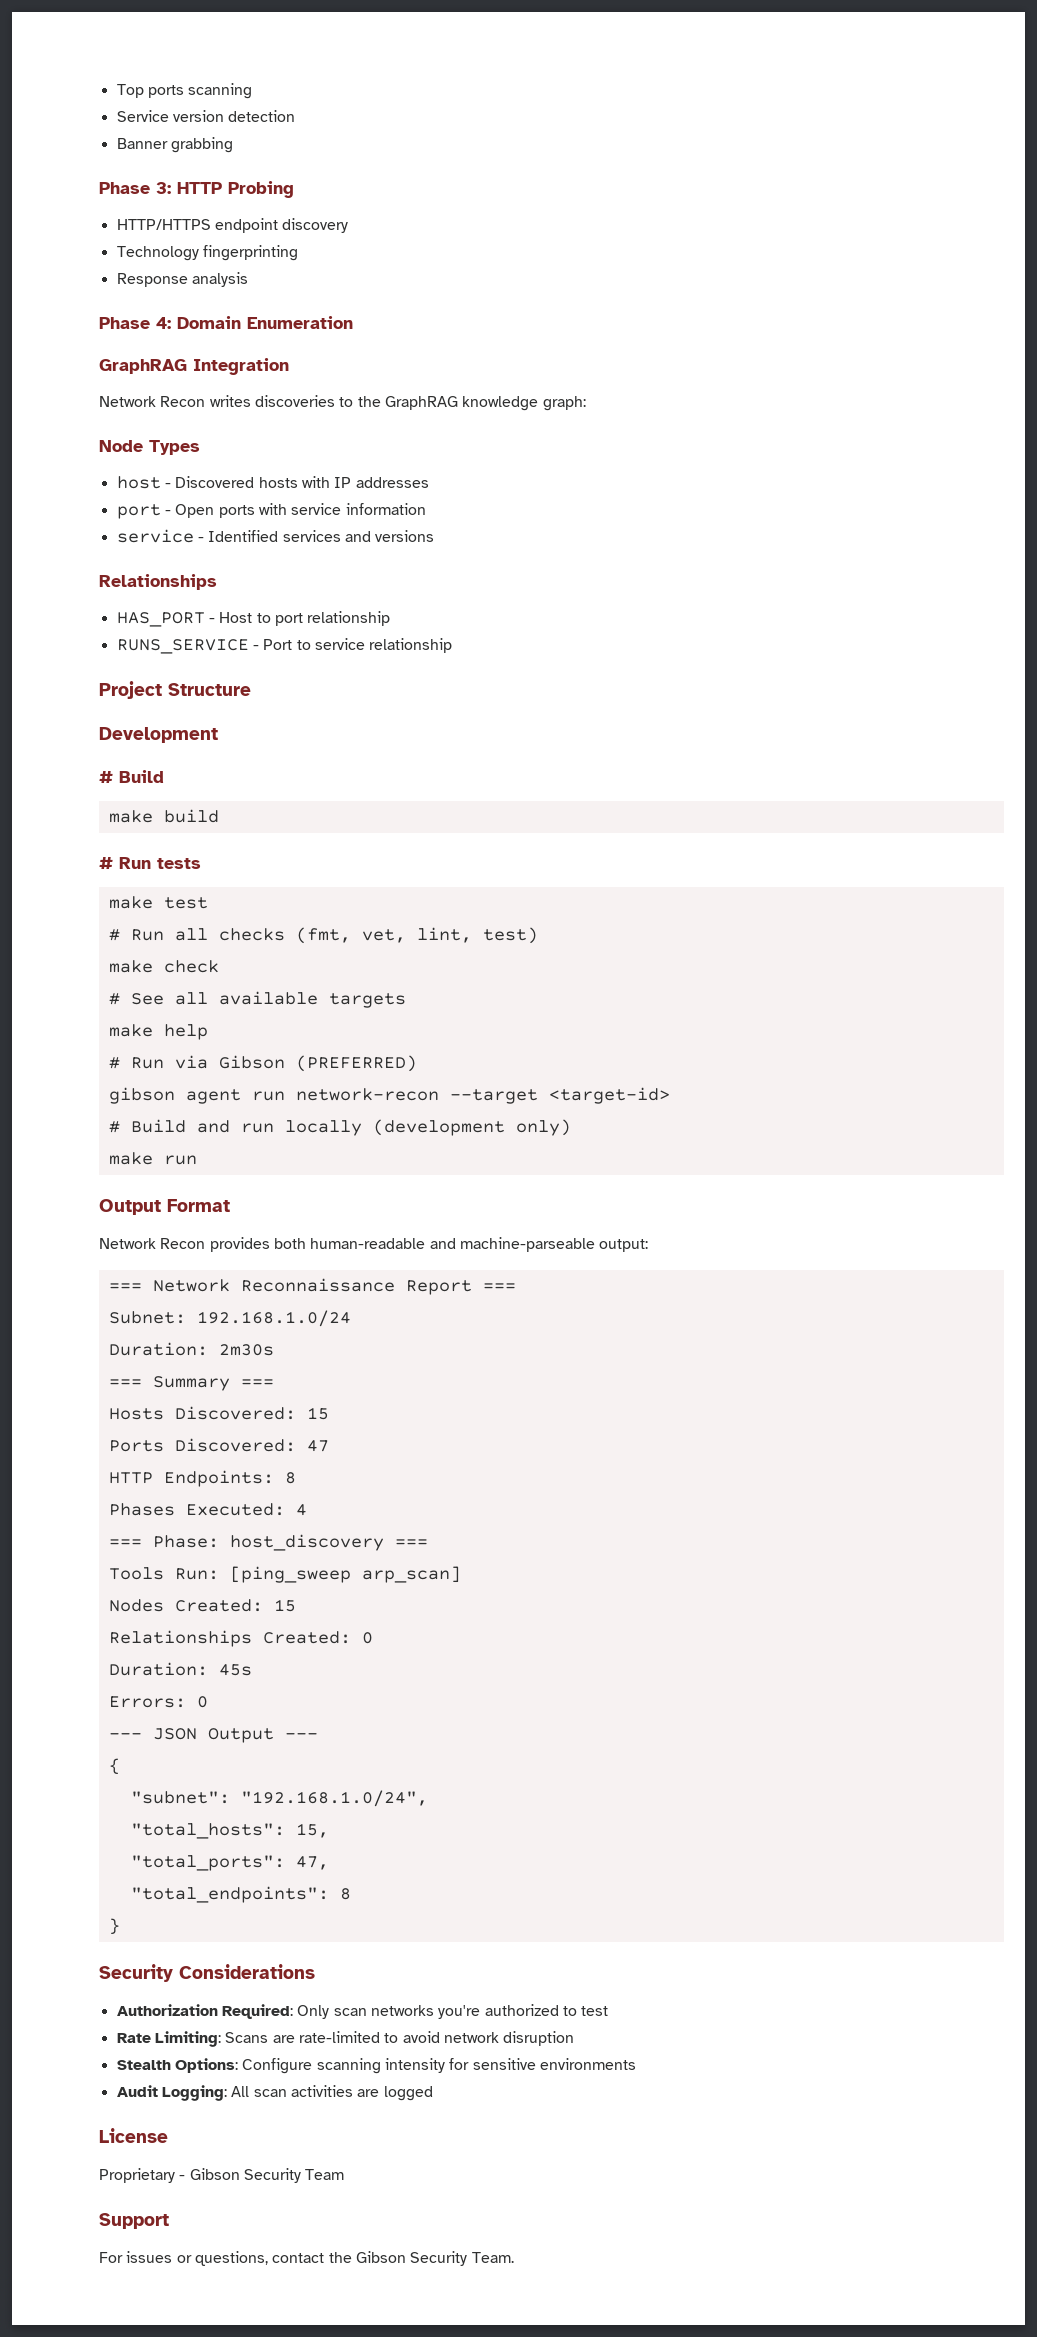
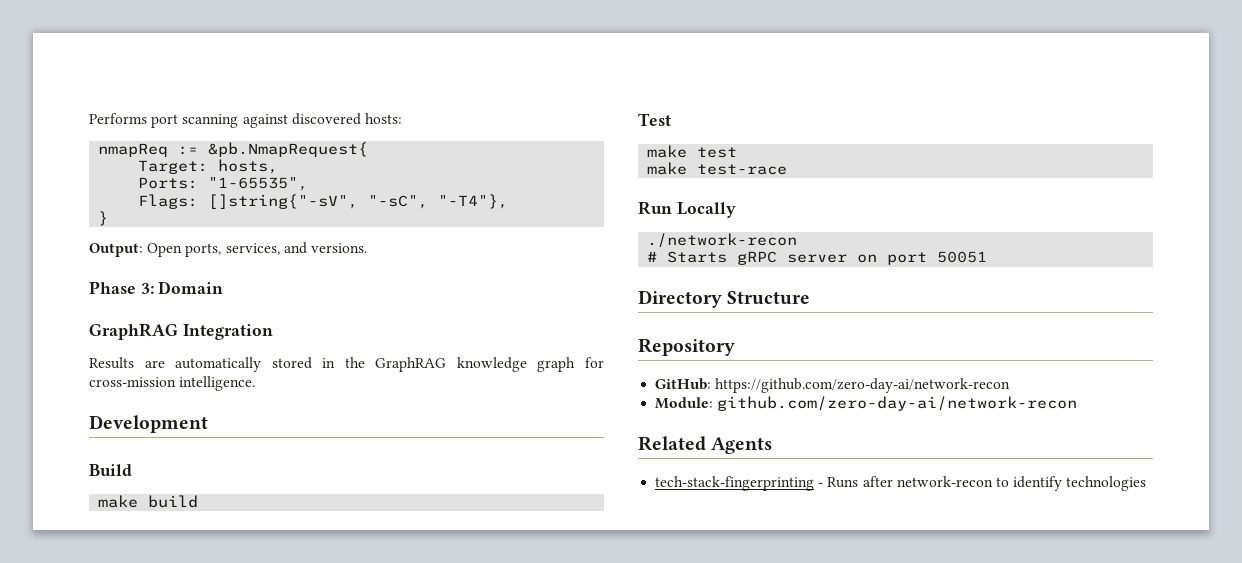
[116,83,253,99] [116,110,296,122] [116,137,233,153] [99,181,294,198] [116,218,349,233] [116,245,298,261] [116,272,248,287] [99,317,171,329] Top ports scanning // Service version detection // Banner grabbing // Phase 3: HTTP Probing // HTTP/HTTPS endpoint discovery // Technology fingerprinting // Response analysis // Phase 4: -> [89,113,402,128] [98,142,369,157] [138,159,279,174] [138,177,309,191] [138,194,509,209] [98,211,109,226] [89,242,367,257] [89,281,154,294] Performs port scanning against discovered hosts: // nmapReq := &pb.NmapRequest{ // Target: hosts, // Ports: "1-65535", // Flags: []string{"-sV", "-sC", "-T4"}, // } // Output: Open ports, services, and versions. // Phase 3:
[247,316,353,329] Enumeration -> (224, 287) none
[99,395,586,411] [99,440,200,455] [116,476,429,489] [116,503,426,519] [116,529,435,543] [99,574,217,590] [116,611,391,627] [116,638,453,654] [99,681,251,699] Network Recon writes discoveries to the GraphRAG knowledge graph: // Node Types // host - Discovered hosts with IP addresses // port - Open ports with service information // service - Identified services and versions // Relationships // HAS_PORT - Host to port relationship // RUNS_SERVICE - Port to service relationship // Project Structure -> [89,357,604,372] [89,376,256,391] Results are automatically stored in the GraphRAG knowledge graph for cross-mission intelligence.
[99,771,113,783] # -> (208, 424) none
[99,857,201,869] # Run tests -> [638,113,671,126] Test
[108,927,538,944] [108,960,219,973] [108,991,406,1008] [108,1024,208,1040] [108,1055,417,1072] [108,1087,670,1104] [108,1119,571,1136] [108,1152,197,1165] [99,1199,230,1215] [99,1237,649,1252] [108,1278,516,1295] [108,1310,351,1327] [108,1342,274,1356] [108,1376,274,1391] [108,1406,329,1420] [108,1438,329,1452] [108,1470,296,1487] [108,1503,307,1516] [108,1534,428,1551] [108,1566,461,1583] [108,1599,296,1612] [108,1630,373,1647] [108,1662,252,1676] [108,1696,208,1708] [108,1728,318,1743] [108,1758,120,1775] [130,1790,428,1807] [130,1823,329,1839] [130,1855,329,1871] [130,1886,351,1903] [108,1918,120,1935] [99,1964,315,1982] [116,2004,609,2019] [116,2031,575,2047] [116,2058,636,2074] [116,2085,433,2101] [99,2128,168,2143] [99,2168,345,2183] [99,2213,169,2229] [99,2251,514,2266] # Run all checks (fmt, vet, lint, test) // make check // # See all available targets // make help // # Run via Gibson (PREFERRED) // gibson agent run network-recon --target <target-id> // # Build and run locally (development only) // make run // Output Format // Network Recon provides both human-readable and machine-parseable output: // === Network Reconnaissance Report === // Subnet: 192.168.1.0/24 // Duration: 2m30s // === Summary === // Hosts Discovered: 15 // Ports Discovered: 47 // HTTP Endpoints: 8 // Phases Executed: 4 // === Phase: host_discovery === // Tools Run: [ping_sweep arp_scan] // Nodes Created: 15 // Relationships Created: 0 // Duration: 45s // Errors: 0 // --- JSON Output --- // { // "subnet": "192.168.1.0/24", // "total_hosts": 15, // "total_ports": 47, // "total_endpoints": 8 // } // Security Considerations // Authorization Required: Only scan networks you're authorized to test // Rate Limiting: Scans are rate-limited to avoid network disruption // Stealth Options: Configure scanning intensity for sensitive environments // Audit Logging: All scan activities are logged // License // Proprietary - Gibson Security Team // Support // For issues or questions, contact the Gibson Security Team. -> [647,162,788,175] [638,201,736,218] [647,233,798,248] [647,251,988,265] [638,290,811,308] [638,338,735,356] [655,378,1011,393] [655,396,1078,411] [638,436,773,454] [655,476,1147,491] make test-race // Run Locally // ./network-recon // # Starts gRPC server on port 50051 // Directory Structure // Repository // GitHub: https://github.com/zero-day-ai/network-recon // Module: github.com/zero-day-ai/network-recon // Related Agents // tech-stack-fingerprinting - Runs after network-recon to identify technologies

